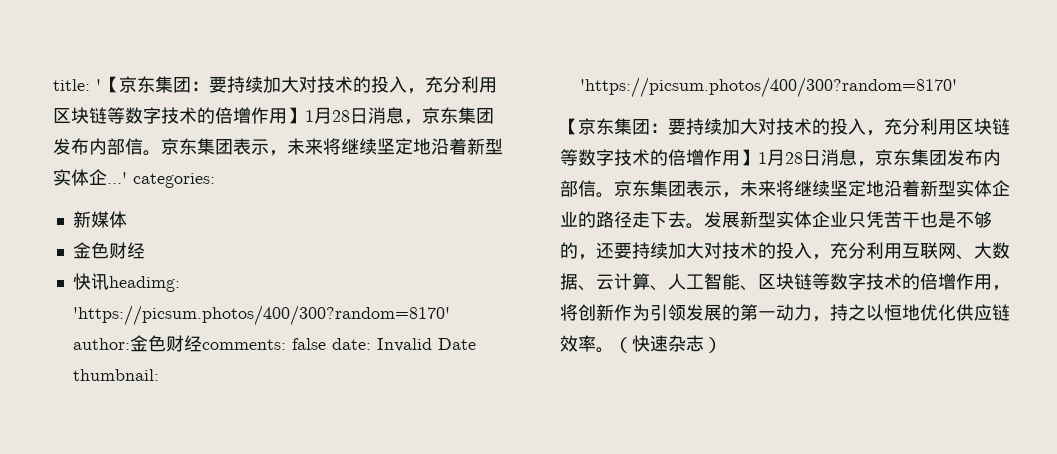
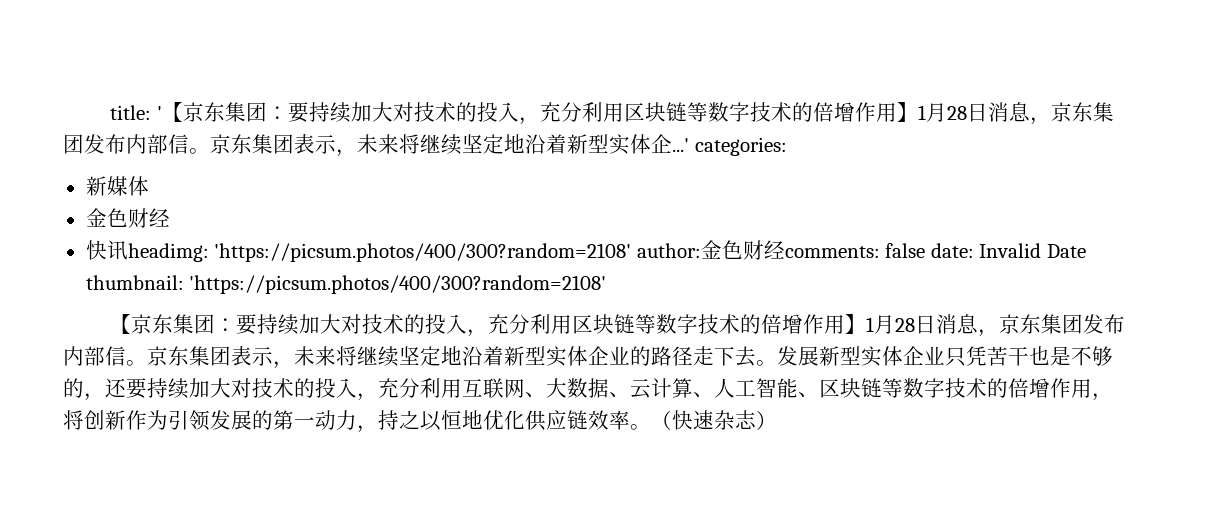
[72,305,450,326] 'https://picsum.photos/400/300?random=8170' -> [214,243,632,262] 'https://picsum.photos/400/300?random=2108'
[579,77,957,98] 'https://picsum.photos/400/300?random=8170' -> [189,275,607,294] 'https://picsum.photos/400/300?random=2108'

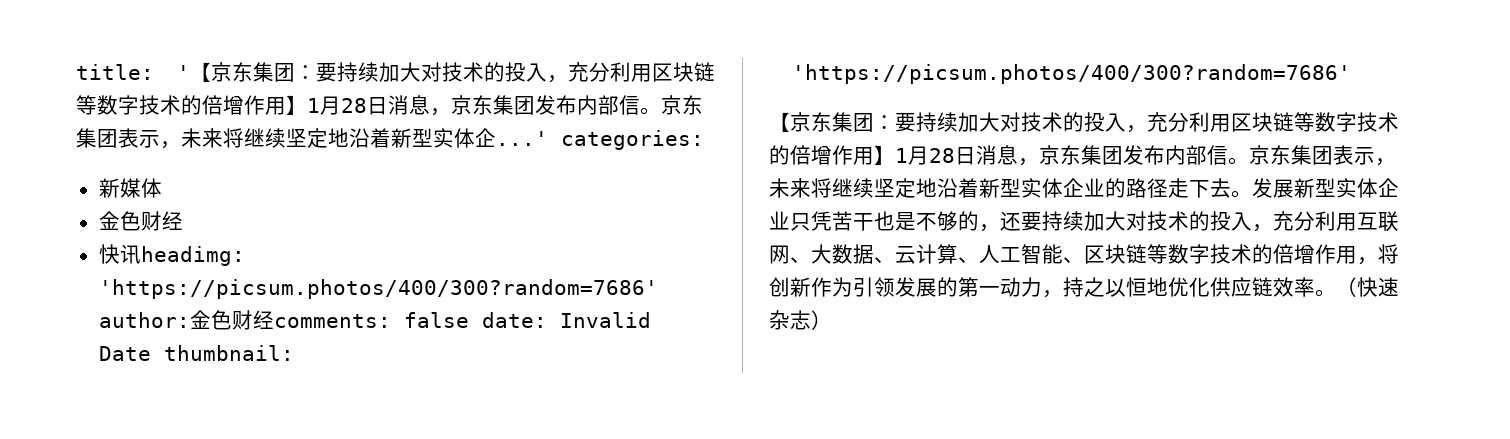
[214,243,632,262] 'https://picsum.photos/400/300?random=2108' -> [98,279,658,299] 'https://picsum.photos/400/300?random=7686'
[189,275,607,294] 'https://picsum.photos/400/300?random=2108' -> [791,64,1351,84] 'https://picsum.photos/400/300?random=7686'

